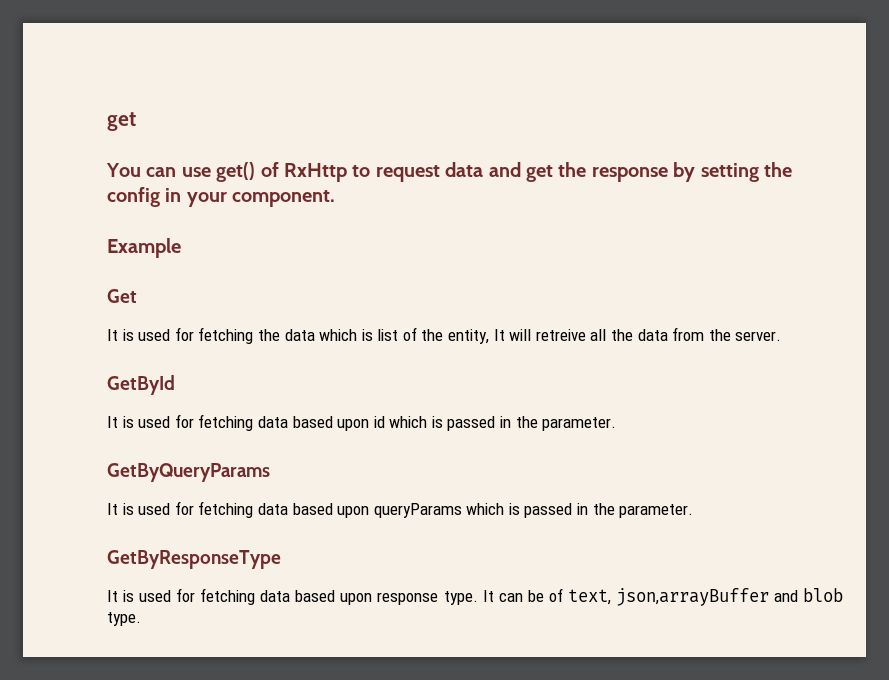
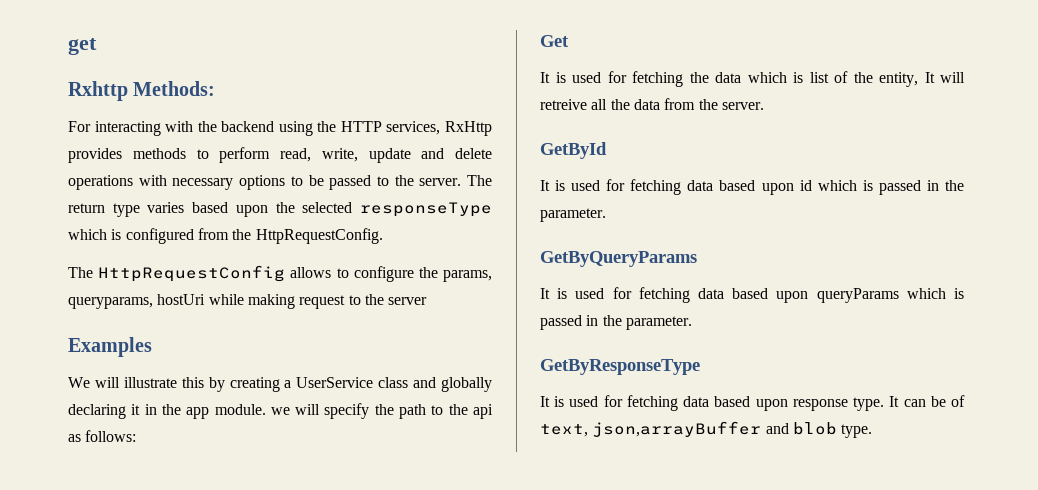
[106,162,792,182] [107,187,336,207] [107,238,181,258] You can use get() of RxHttp to request data and get the response by setting the config in your component. // Example -> [68,81,216,101] [68,121,492,136] [68,147,492,163] [68,175,492,190] [68,202,493,217] [68,228,383,244] [68,265,493,282] [68,294,428,309] [68,337,152,357] [68,377,492,392] [68,403,493,419] [68,430,137,442] Rxhttp Methods: // For interacting with the backend using the HTTP services, RxHttp provides methods to perform read, write, update and delete operations with necessary options to be passed to the server. The return type varies based upon the selected responseType which is configured from the HttpRequestConfig. // The HttpRequestConfig allows to configure the params, queryparams, hostUri while making request to the server // Examples // We will illustrate this by creating a UserService class and globally declaring it in the app module. we will specify the path to the api as follows:

